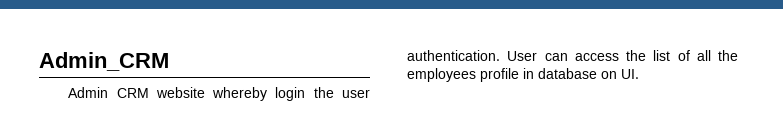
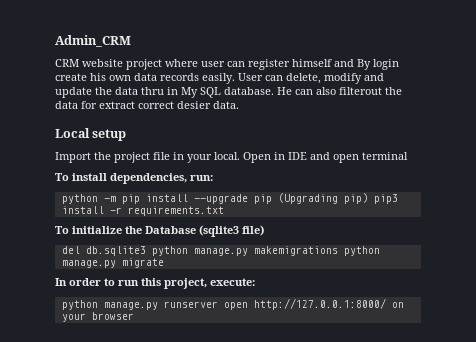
[68,87,109,98] Admin -> (131, 41) none
[212,87,370,101] [407,50,738,61] [407,68,639,82] whereby login the user authentication. User can access the list of all the employees profile in database on UI. -> [126,59,399,70] [55,73,384,84] [55,87,402,98] [55,101,239,109] [55,128,127,141] [55,152,408,163] [55,173,213,184] [61,193,398,204] [61,206,224,216] [55,225,264,237] [61,246,380,256] [61,258,164,268] [55,278,255,289] [61,298,404,310] [61,312,134,322] project where user can register himself and By login create his own data records easily. User can delete, modify and update the data thru in My SQL database. He can also filterout the data for extract correct desier data. // Local setup // Import the project file in your local. Open in IDE and open terminal // To install dependencies, run: // python -m pip install --upgrade pip (Upgrading pip) pip3 install -r requirements.txt // To initialize the Database (sqlite3 file) // del db.sqlite3 python manage.py makemigrations python manage.py migrate // In order to run this project, execute: // python manage.py runserver open http://127.0.0.1:8000/ on your browser

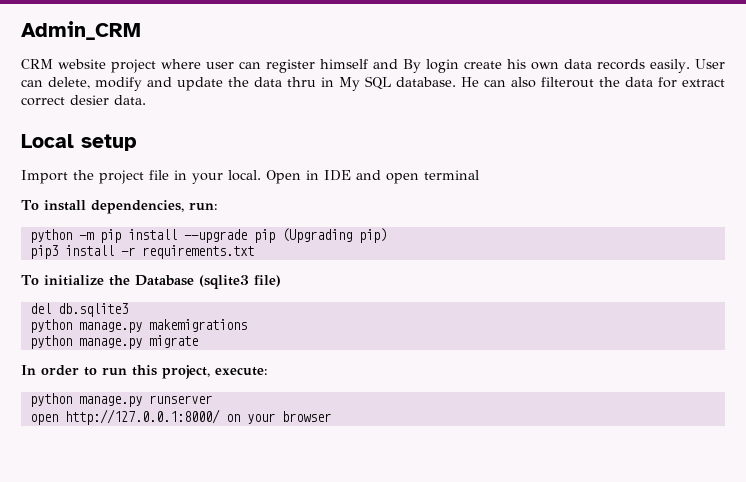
(368, 198) none -> (387, 235) //
(146, 251) none -> (128, 310) //
(338, 251) none -> (247, 325) //
(218, 304) none -> (212, 399) //

